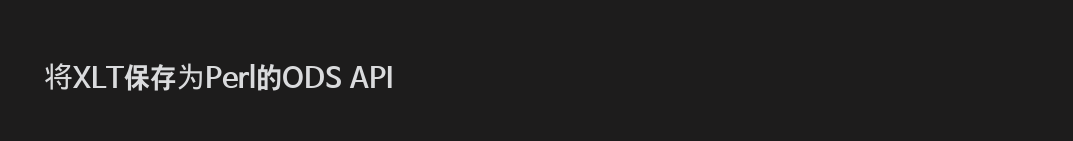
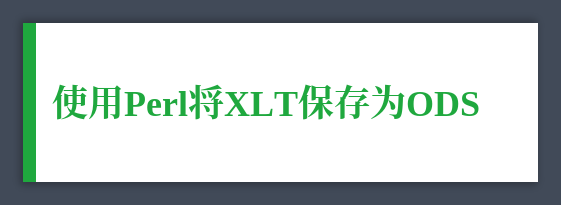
(44, 76) none -> [52,84,188,120] 使用Perl
[204,63,393,91] Perl的ODS API -> [406,92,480,116] ODS

